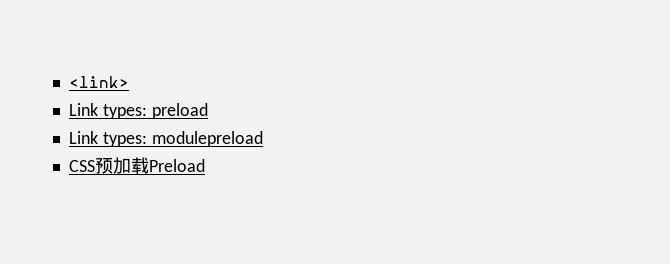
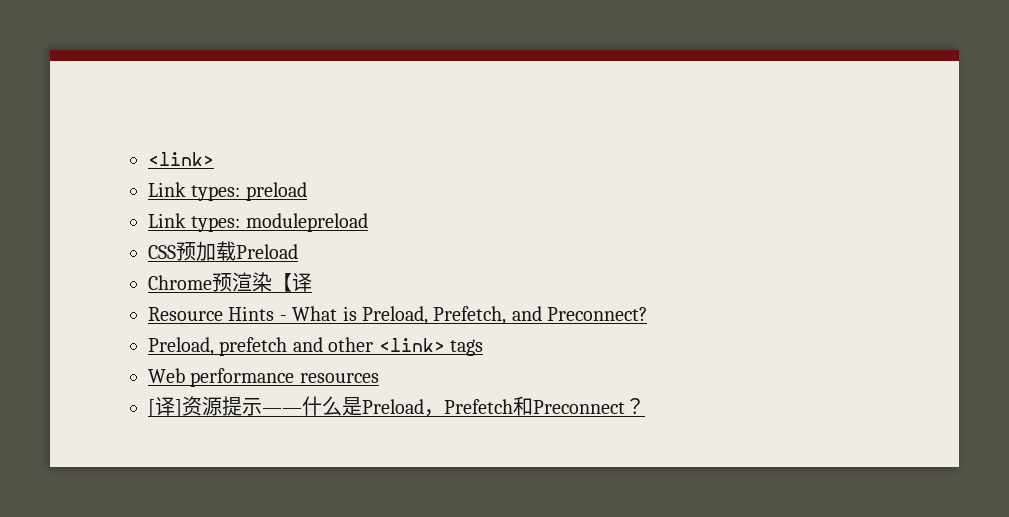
(205, 165) none -> [148,272,312,292] [148,306,648,325] [148,337,483,356] [148,368,379,387] [148,396,645,417] // Chrome预渲染【译 // Resource Hints - What is Preload, Prefetch, and Preconnect? // Preload, prefetch and other <link> tags // Web performance resources // [译]资源提示——什么是Preload，Prefetch和Preconnect？

